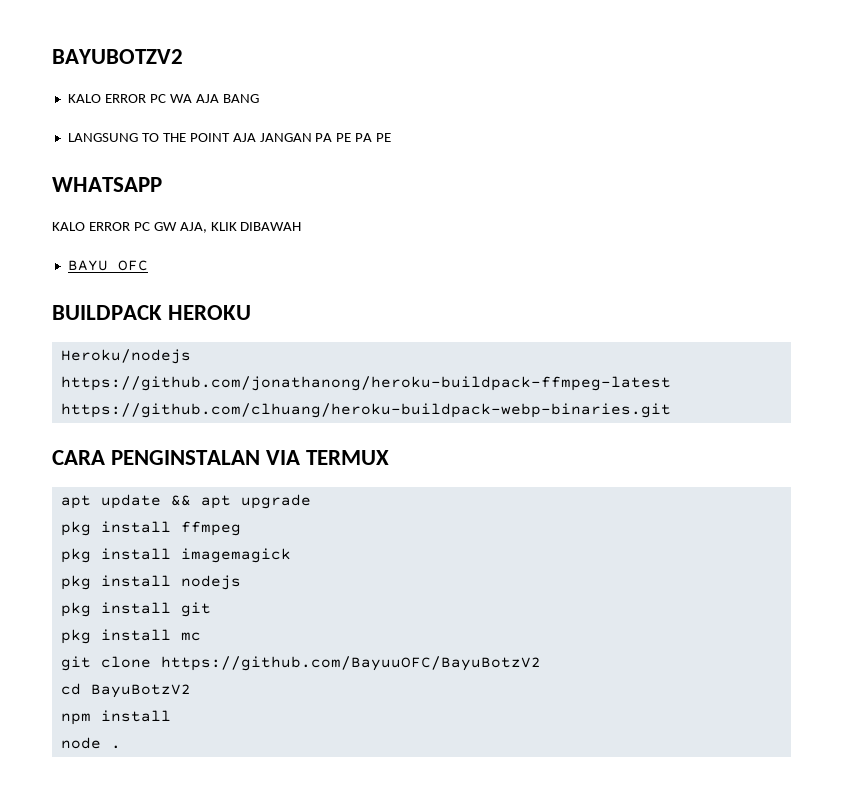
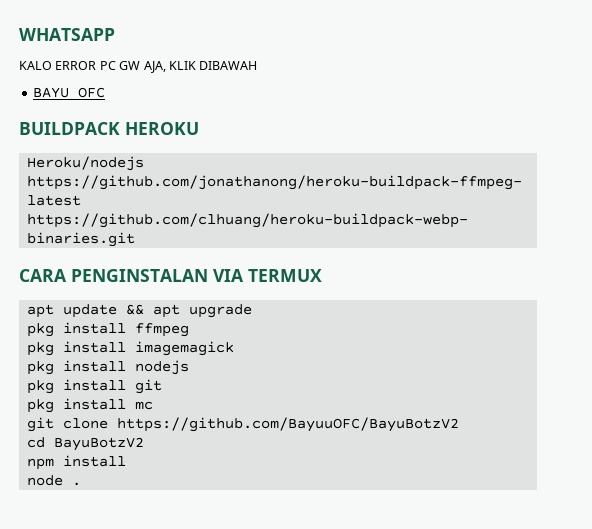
[52,49,183,64] [67,94,259,103] [67,133,392,142] BAYUBOTZV2 // KALO ERROR PC WA AJA BANG // LANGSUNG TO THE POINT AJA JANGAN PA PE PA PE // -> (19, 34) none

